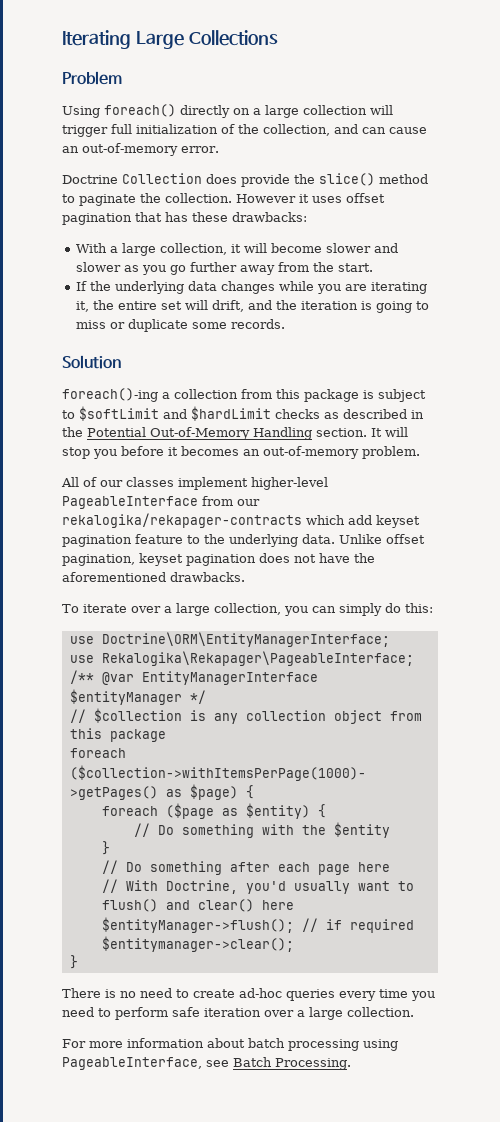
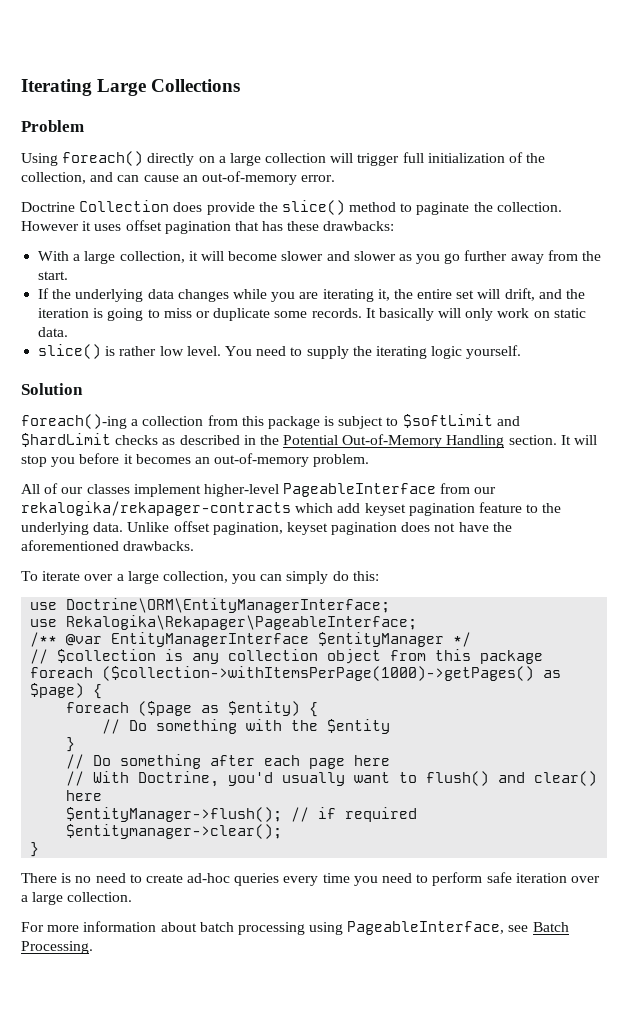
(286, 324) none -> [365,308,586,321] [38,327,69,337] [38,344,522,359] It basically will only work on static data. // slice() is rather low level. You need to supply the iterating logic yourself.

